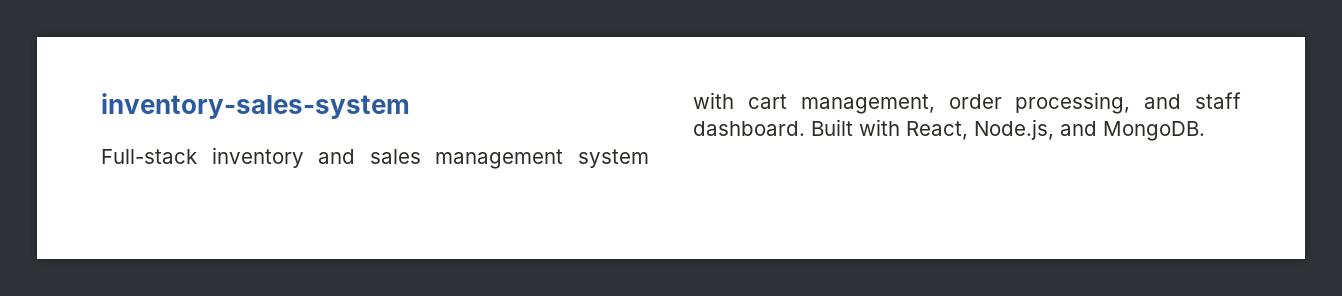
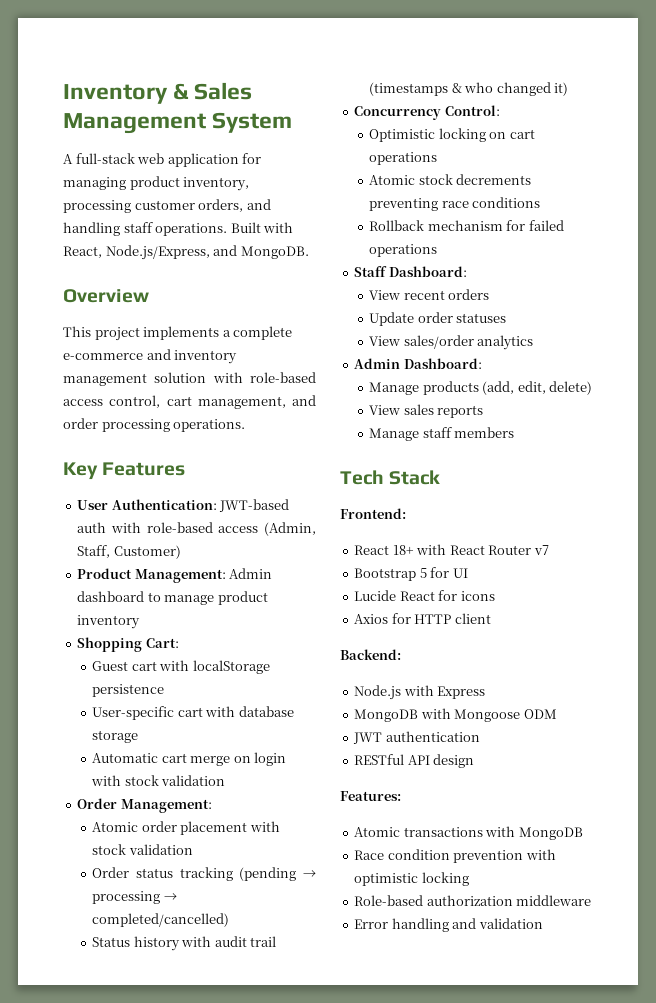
[101,93,410,119] [101,147,649,169] [693,92,1241,114] [693,121,805,136] inventory-sales-system // Full-stack inventory and sales management system with cart management, order processing, and staff dashboard. -> [63,82,253,104] [63,112,293,134] [63,153,262,167] [63,176,250,191] [63,199,271,213] [63,222,228,236] Inventory & Sales Management System // A full-stack web application for managing product inventory, processing customer orders, and handling staff operations.
[974,119,1054,140] Node.js, -> [105,245,210,260] Node.js/Express,
(1205, 131) none -> [63,289,149,303] [63,326,293,341] [63,349,238,364] [63,372,316,386] [63,395,316,409] [63,418,246,432] [63,462,186,480] [77,499,290,512] [77,522,316,536] [77,545,181,559] [77,568,273,583] [77,591,268,605] [77,615,141,629] [77,637,179,652] [92,660,270,674] [92,684,165,697] [92,706,294,720] [92,730,139,743] [92,752,287,766] [91,775,226,786] [77,798,212,813] [92,821,280,835] [92,844,193,855] [92,867,316,881] [92,891,177,904] [92,913,230,927] [92,936,277,951] [369,82,569,96] [354,105,500,120] [369,128,535,142] [369,152,438,165] [369,174,532,185] [369,197,541,211] [369,220,564,231] [369,244,438,257] [354,266,467,277] [369,289,490,300] [369,312,507,326] [369,335,534,350] [354,358,482,369] [369,381,593,395] [369,404,484,418] [369,427,515,441] [340,470,441,485] [340,508,406,519] [354,544,549,555] [354,567,468,581] [354,590,495,601] [354,613,491,624] [340,649,401,660] [354,685,486,700] [354,708,557,722] [353,731,480,744] [354,754,475,768] [340,791,401,801] [354,826,583,840] [354,849,556,863] [354,872,469,886] [354,895,592,906] [354,918,543,932] // Overview // This project implements a complete e-commerce and inventory management solution with role-based access control, cart management, and order processing operations. // Key Features // User Authentication: JWT-based auth with role-based access (Admin, Staff, Customer) // Product Management: Admin dashboard to manage product inventory // Shopping Cart: // Guest cart with localStorage persistence // User-specific cart with database storage // Automatic cart merge on login with stock validation // Order Management: // Atomic order placement with stock validation // Order status tracking (pending → processing → completed/cancelled) // Status history with audit trail (timestamps & who changed it) // Concurrency Control: // Optimistic locking on cart operations // Atomic stock decrements preventing race conditions // Rollback mechanism for failed operations // Staff Dashboard: // View recent orders // Update order statuses // View sales/order analytics // Admin Dashboard: // Manage products (add, edit, delete) // View sales reports // Manage staff members // Tech Stack // Frontend: // React 18+ with React Router v7 // Bootstrap 5 for UI // Lucide React for icons // Axios for HTTP client // Backend: // Node.js with Express // MongoDB with Mongoose ODM // JWT authentication // RESTful API design // Features: // Atomic transactions with MongoDB // Race condition prevention with optimistic locking // Role-based authorization middleware // Error handling and validation

